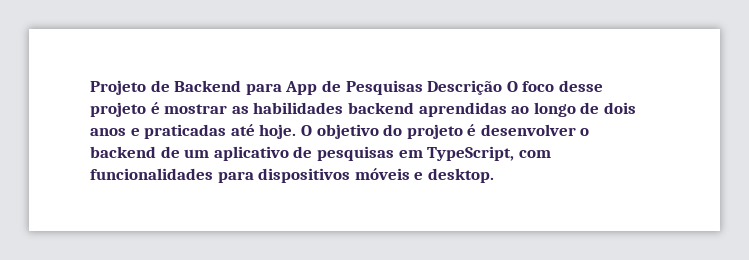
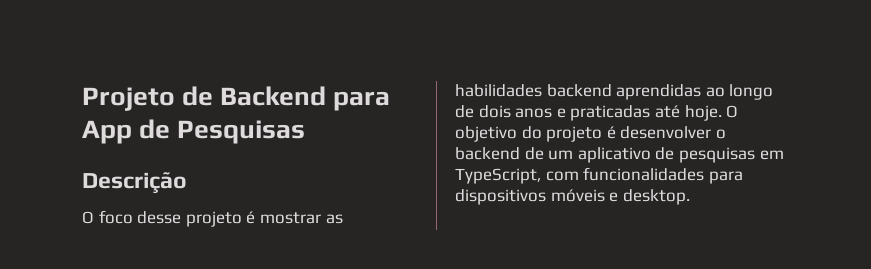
(423, 87) none -> (306, 132) //
(503, 87) none -> (187, 183) //

